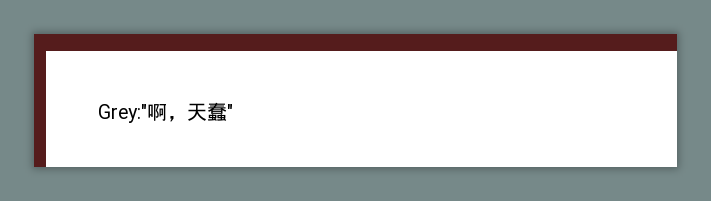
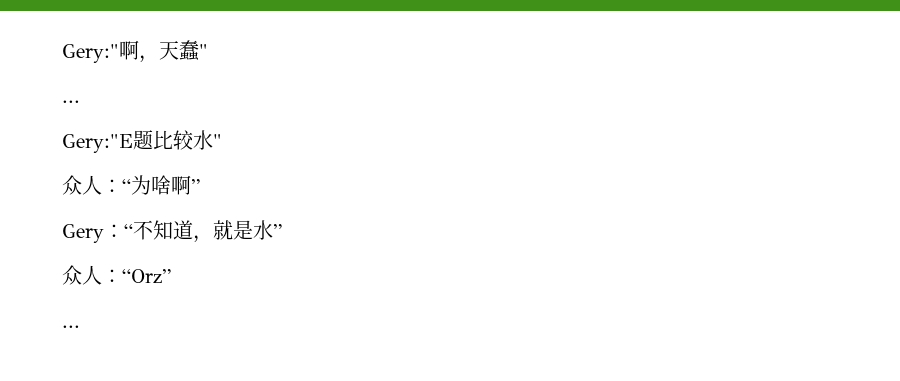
[98,104,147,123] Grey:" -> [62,44,119,63] Gery:"
(233, 111) none -> [62,100,80,103] [62,130,222,153] [62,175,200,195] [62,220,282,243] [62,265,171,285] [62,325,80,328] // ... // Gery:"E题比较水" // 众人：“为啥啊” // Gery：“不知道，就是水” // 众人：“Orz” // ...

